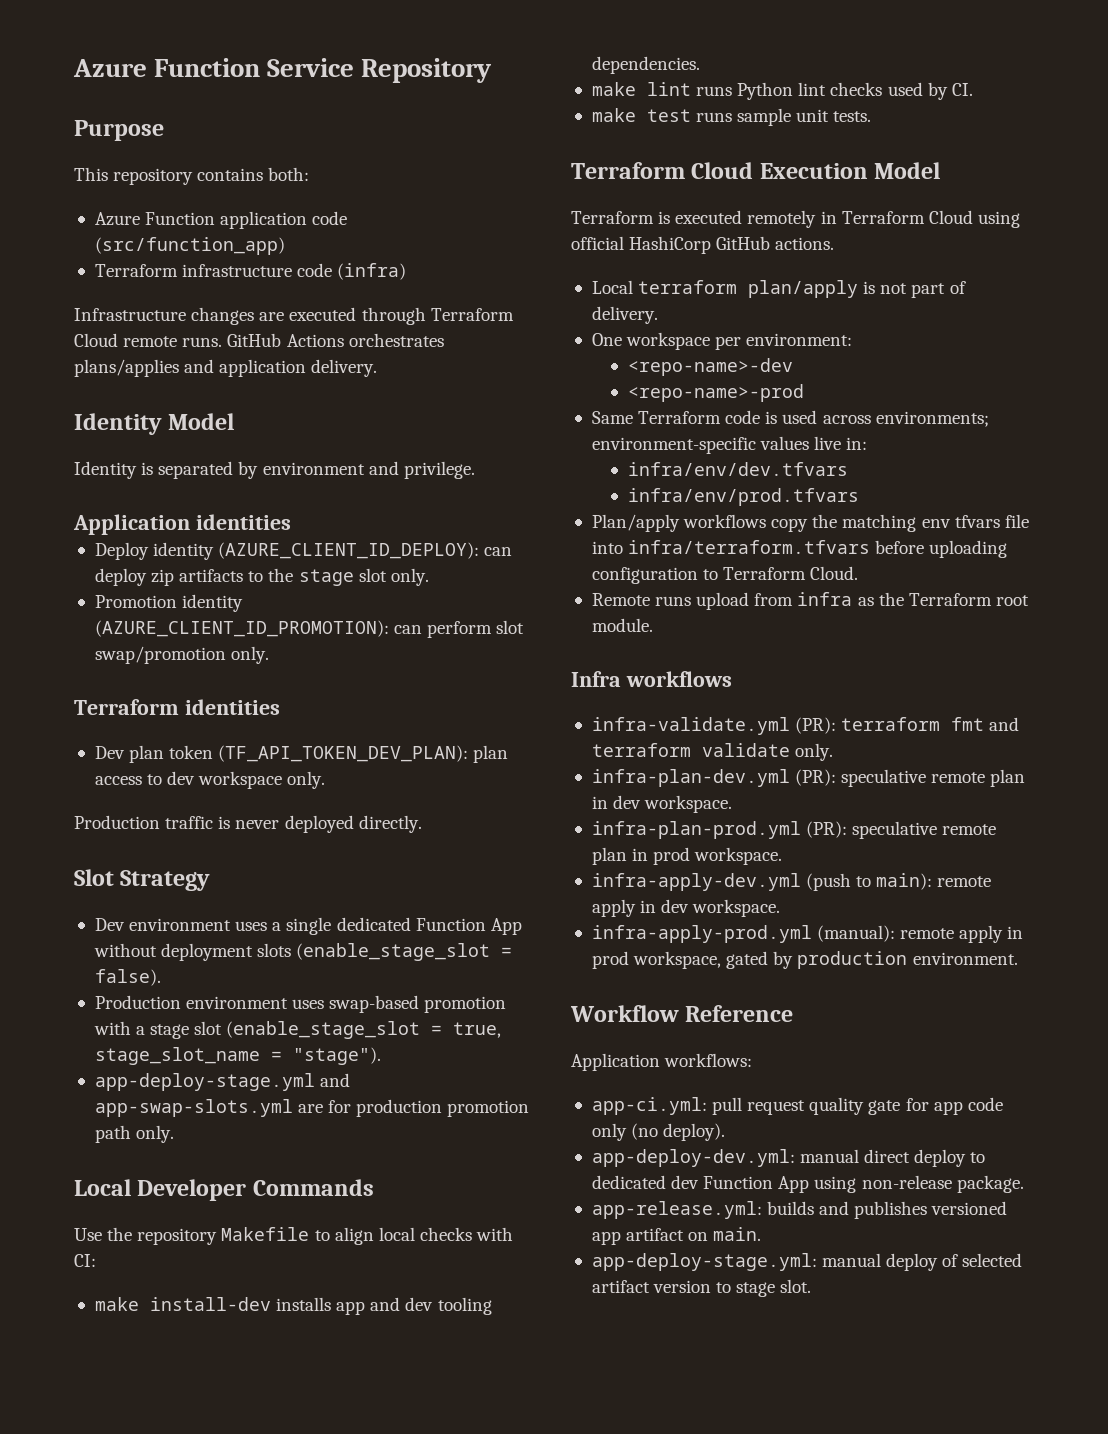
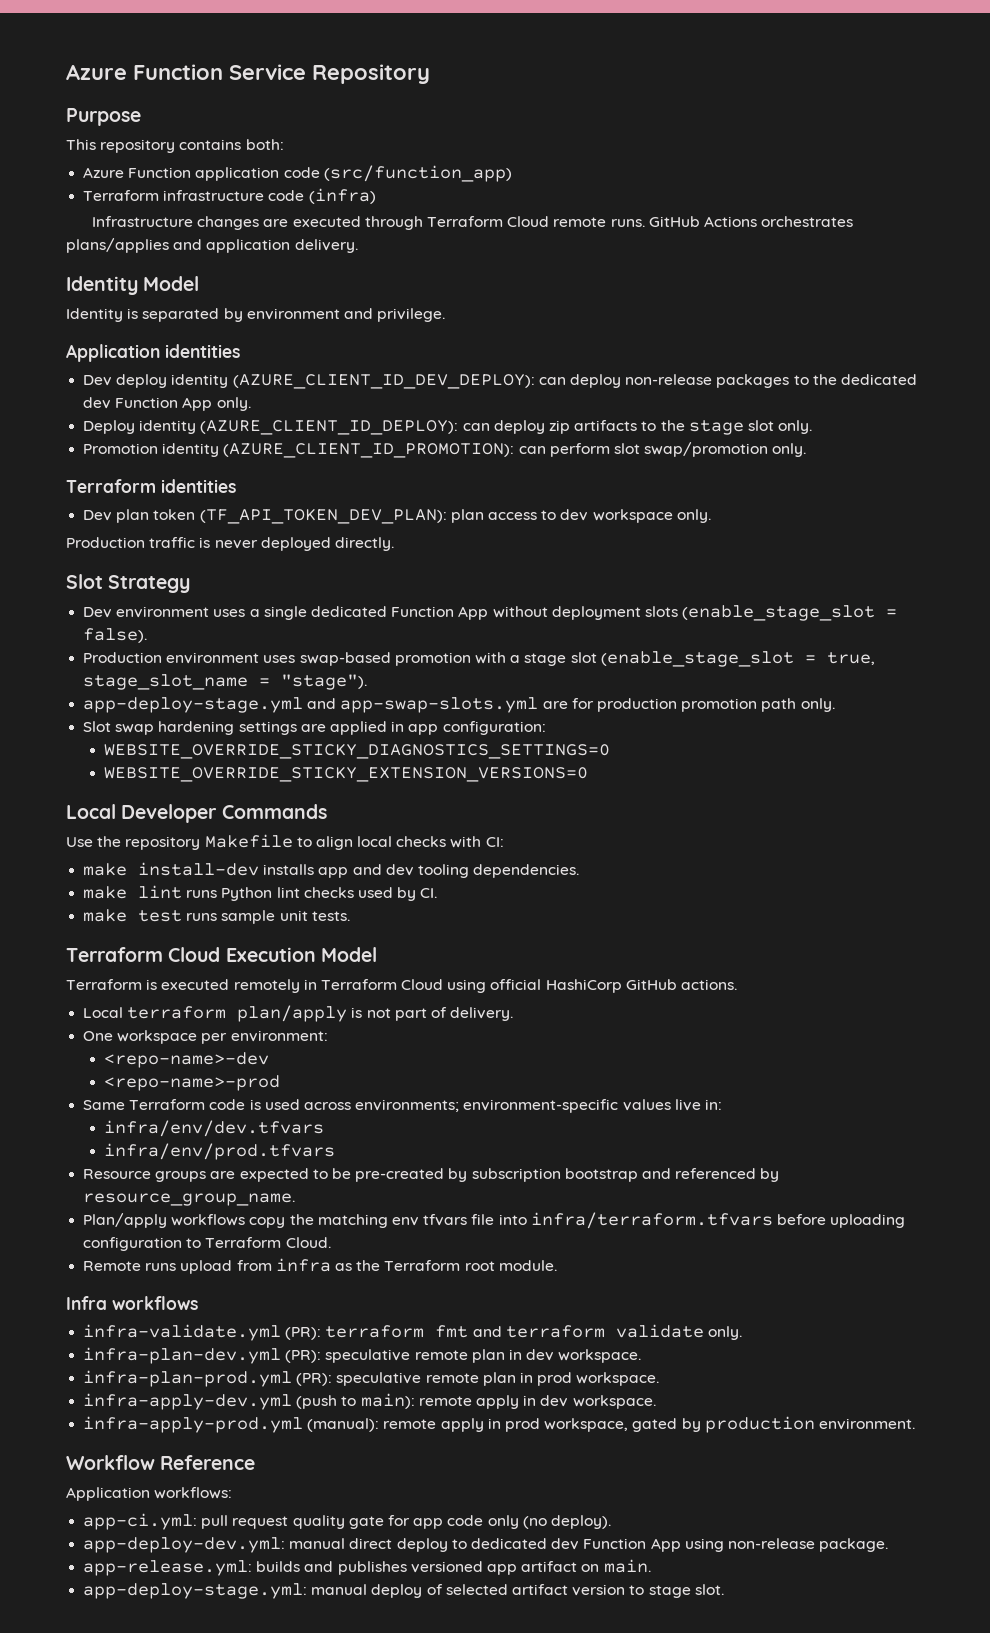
(291, 522) none -> [83,374,917,389] [83,397,251,411] // Dev deploy identity (AZURE_CLIENT_ID_DEV_DEPLOY): can deploy non-release packages to the dedicated dev Function App only.
(175, 1134) none -> [83,721,546,735] [104,744,611,759] [104,767,589,782] // Slot swap hardening settings are applied in app configuration: // WEBSITE_OVERRIDE_STICKY_DIAGNOSTICS_SETTINGS=0 // WEBSITE_OVERRIDE_STICKY_EXTENSION_VERSIONS=0
(860, 497) none -> [83,1168,780,1182] [83,1193,296,1206] // Resource groups are expected to be pre-created by subscription bootstrap and referenced by resource_group_name.

